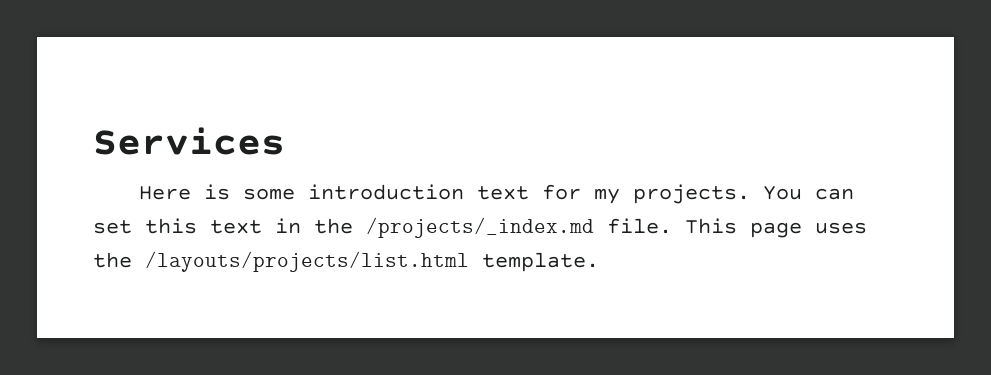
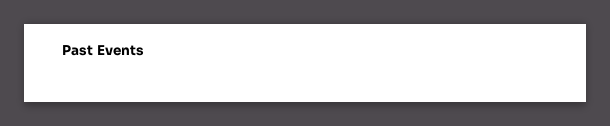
[93,127,285,155] [138,184,854,204] [93,217,867,238] [93,251,599,272] Services // Here is some introduction text for my projects. You can set this text in the /projects/_index.md file. This page uses the /layouts/projects/list.html template. -> [62,45,144,56] Past Events

